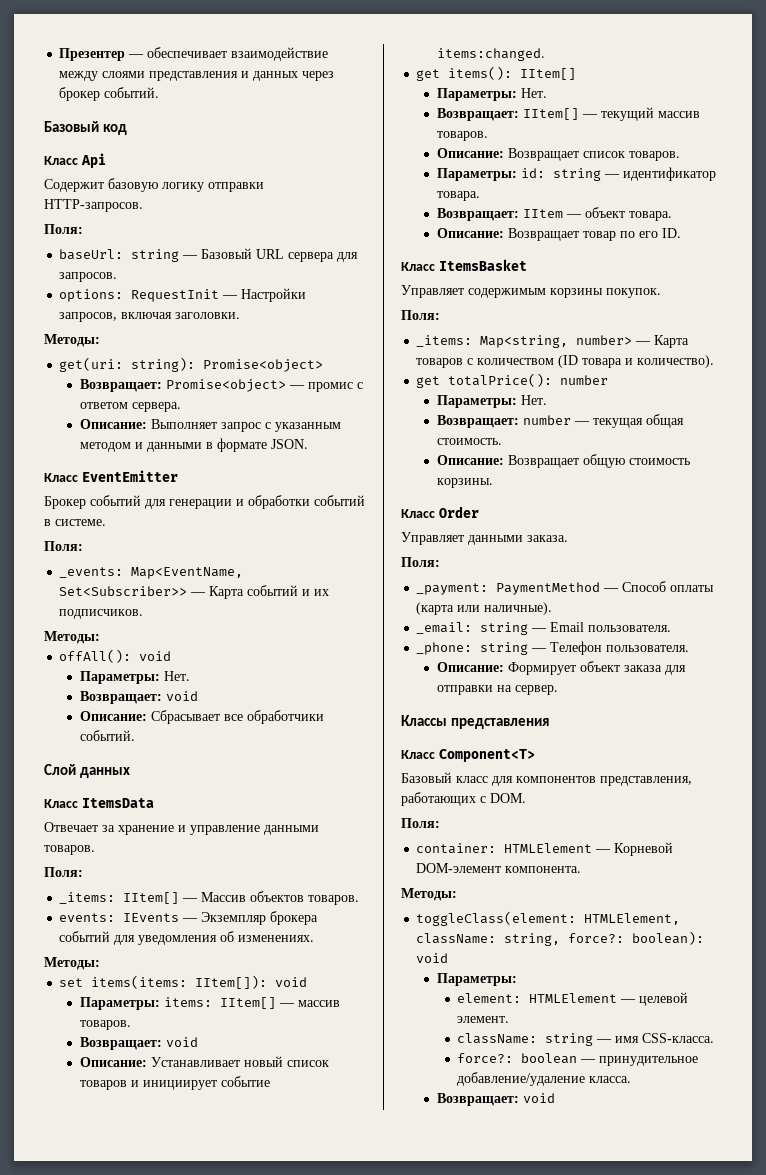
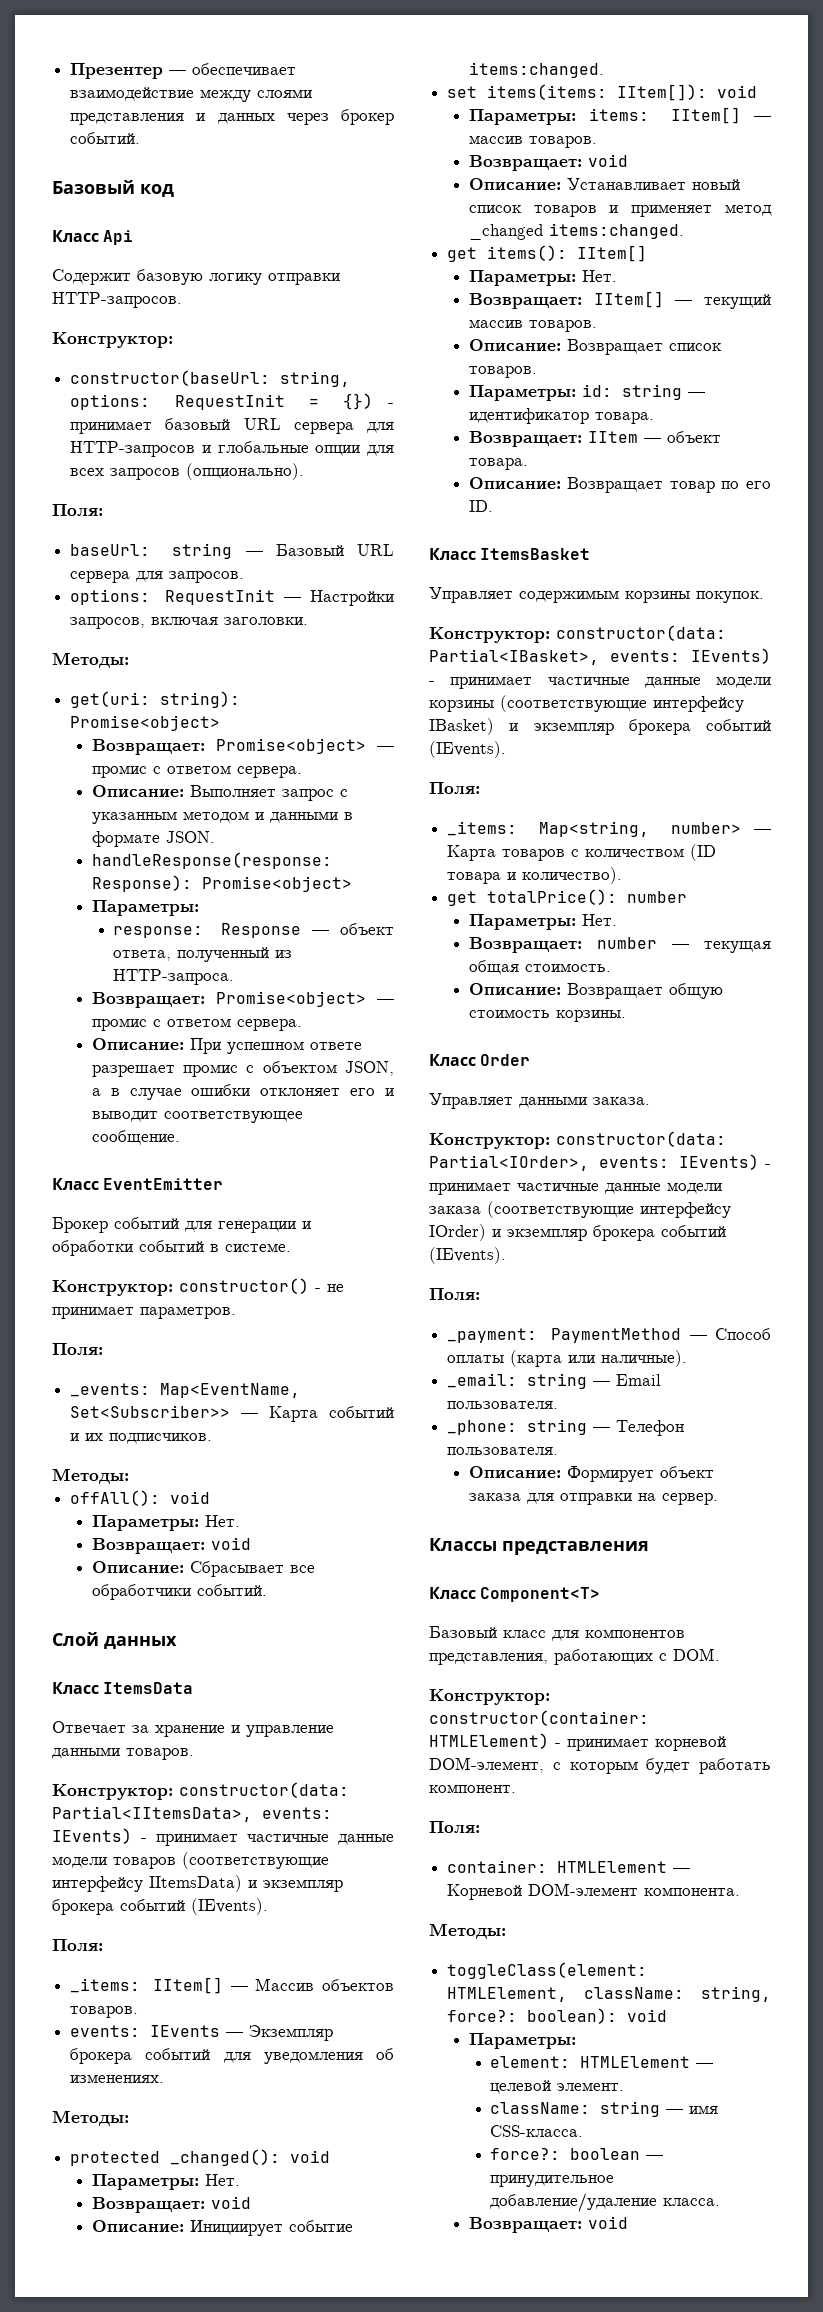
(143, 205) none -> [52,332,173,348] [70,370,351,387] [70,393,394,410] [70,418,394,434] [70,441,394,457] [70,463,305,480] // Конструктор: // constructor(baseUrl: string, options: RequestInit = {}) - принимает базовый URL сервера для HTTP-запросов и глобальные опции для всех запросов (опционально).
(308, 444) none -> [91,852,332,869] [91,875,352,892] [91,900,199,916] [113,923,394,938] [113,947,293,962] [113,969,235,985] [91,991,394,1008] [91,1018,302,1031] [91,1038,362,1054] [91,1061,394,1077] [91,1084,395,1100] [91,1111,303,1123] [91,1130,180,1145] // handleResponse(response: Response): Promise<object> // Параметры: // response: Response — объект ответа, полученный из HTTP-запроса. // Возвращает: Promise<object> — промис с ответом сервера. // Описание: При успешном ответе разрешает промис с объектом JSON, а в случае ошибки отклоняет его и выводит соответствующее сообщение.
(106, 522) none -> [52,1278,344,1296] [52,1306,236,1319] // Конструктор: constructor() - не принимает параметров.
(95, 850) none -> [52,1782,349,1800] [52,1806,332,1822] [52,1828,394,1846] [52,1852,329,1869] [52,1875,343,1892] [52,1898,268,1915] // Конструктор: constructor(data: Partial<IItemsData>, events: IEvents) - принимает частичные данные модели товаров (соответствующие интерфейсу IItemsData) и экземпляр брокера событий (IEvents).
(100, 963) none -> [70,2149,331,2166] [91,2174,240,2190] [91,2196,251,2213] [91,2220,353,2236] [468,62,604,78] // protected _changed(): void // Параметры: Нет. // Возвращает: void // Описание: Инициирует событие items:changed.
[142,1076,270,1090] инициирует событие -> [631,204,772,217] [468,224,543,240] применяет метод _changed
(661, 293) none -> [429,625,726,643] [429,648,771,665] [429,676,771,689] [429,695,744,712] [429,718,771,735] [429,741,506,758] // Конструктор: constructor(data: Partial<IBasket>, events: IEvents) - принимает частичные данные модели корзины (соответствующие интерфейсу IBasket) и экземпляр брокера событий (IEvents).
(568, 538) none -> [429,1131,726,1149] [429,1154,771,1171] [429,1182,722,1195] [429,1201,731,1218] [429,1224,726,1241] [429,1247,506,1264] // Конструктор: constructor(data: Partial<IOrder>, events: IEvents) - принимает частичные данные модели заказа (соответствующие интерфейсу IOrder) и экземпляр брокера событий (IEvents).
(526, 798) none -> [429,1689,550,1705] [429,1710,649,1726] [429,1733,726,1751] [429,1757,771,1774] [429,1784,516,1793] // Конструктор: constructor(container: HTMLElement) - принимает корневой DOM-элемент, с которым будет работать компонент.

